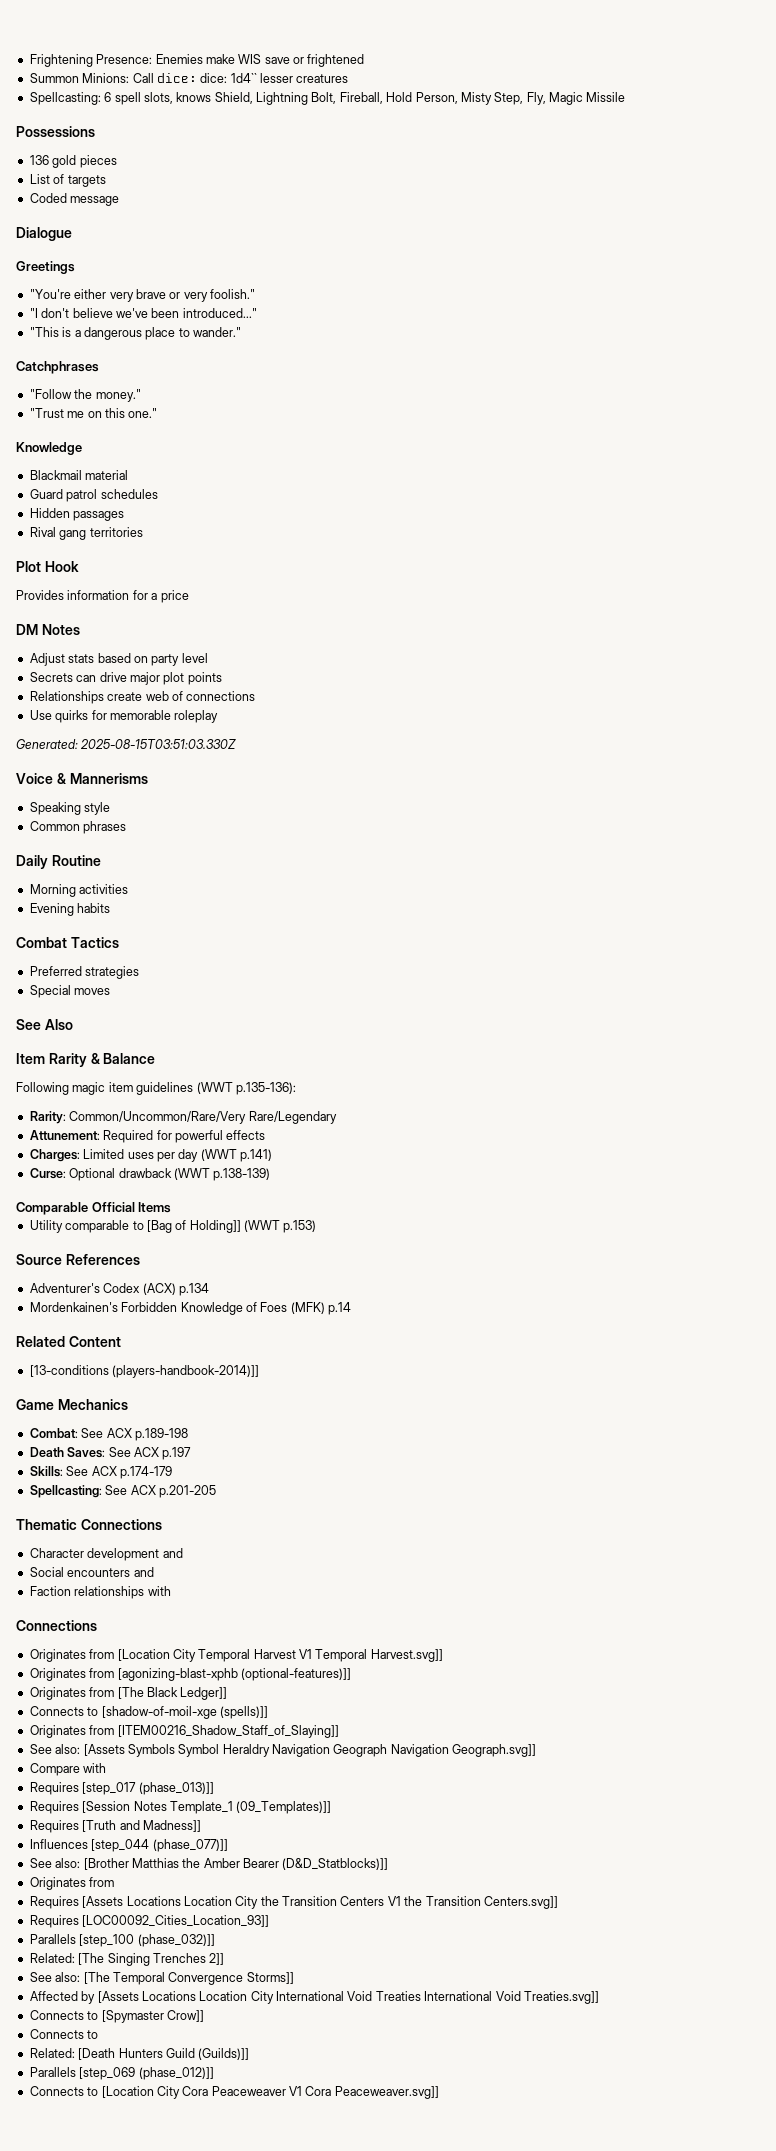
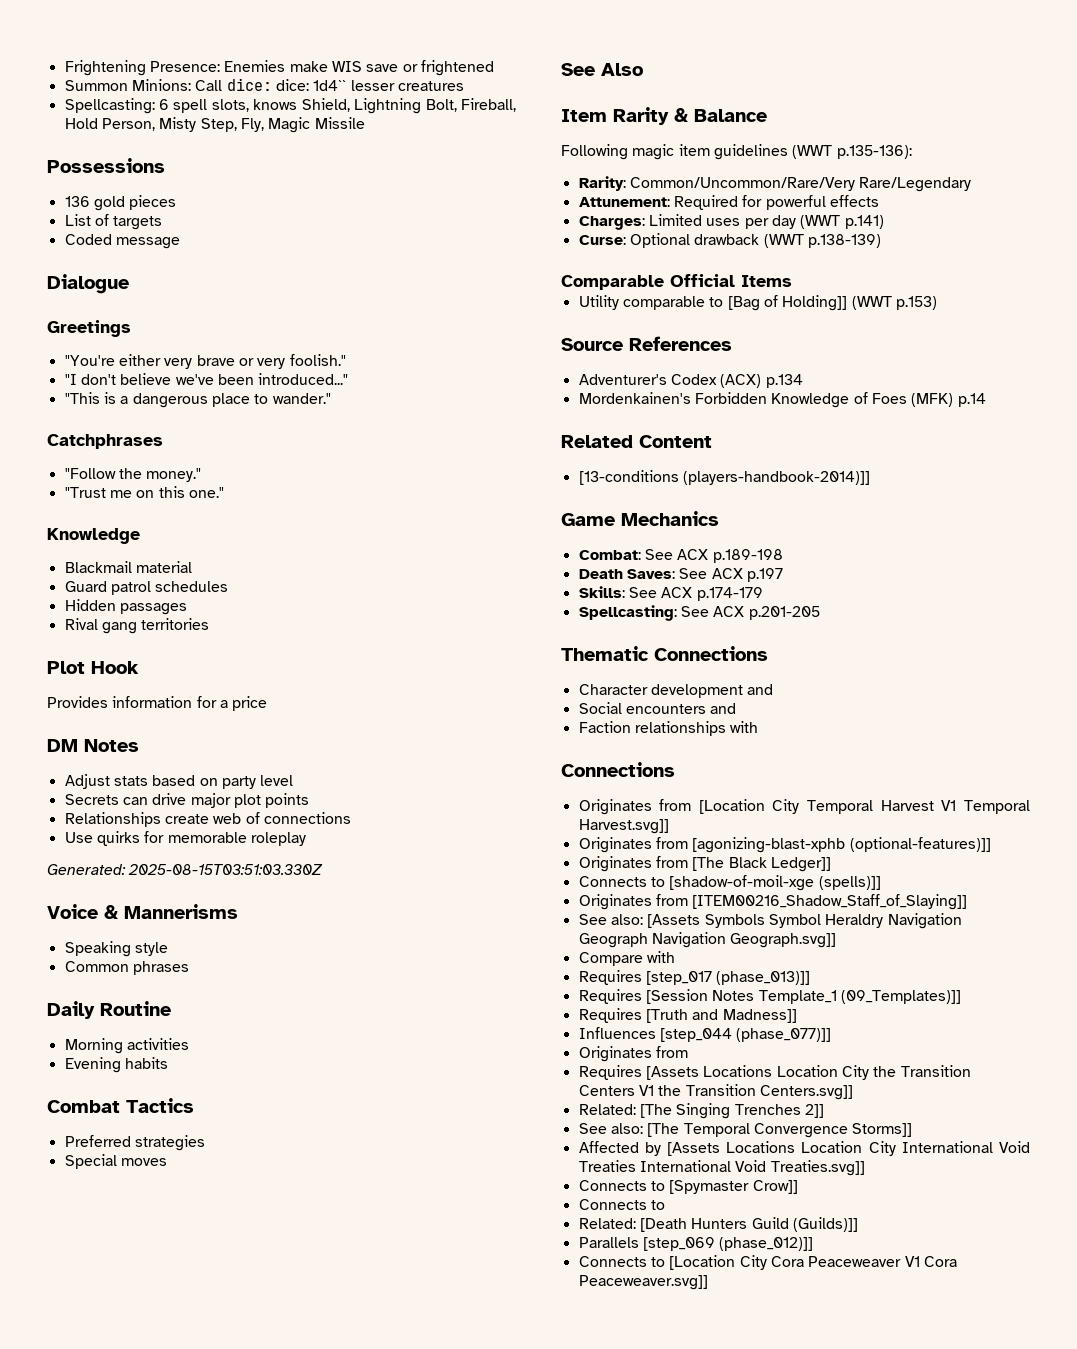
[29,1858,389,1870] // See also: [Brother Matthias the Amber Bearer (D&D_Statblocks)]] -> (832, 1035) none
[29,1915,270,1928] [29,1934,215,1947] // Requires [LOC00092_Cities_Location_93]] // Parallels [step_100 (phase_032)]] -> (853, 1092) none

